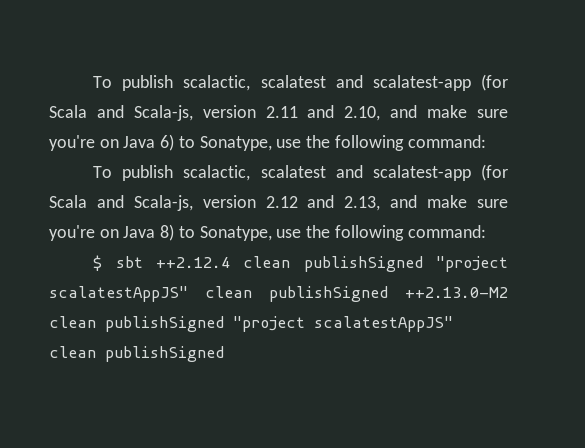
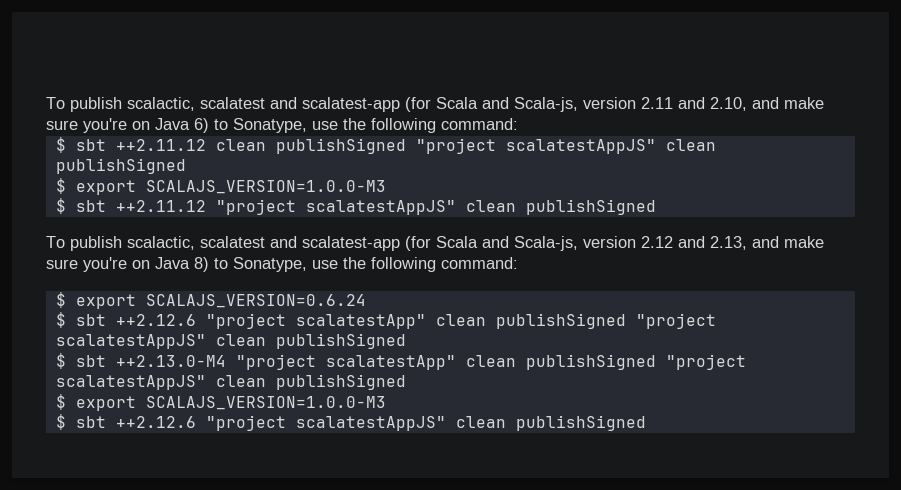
(486, 141) none -> [55,137,716,154] [55,158,186,174] [55,178,386,195] [55,198,656,215] // $ sbt ++2.11.12 clean publishSigned "project scalatestAppJS" clean publishSigned // $ export SCALAJS_VERSION=1.0.0-M3 // $ sbt ++2.11.12 "project scalatestAppJS" clean publishSigned
[93,255,509,272] [49,286,508,302] [49,316,453,332] [49,346,224,362] // $ sbt ++2.12.4 clean publishSigned "project scalatestAppJS" clean publishSigned ++2.13.0-M2 clean publishSigned "project scalatestAppJS" clean publishSigned -> [55,292,366,309] [55,312,716,329] [55,333,406,349] [55,353,746,370] [55,374,406,390] [55,394,386,411] [55,414,646,431] // $ export SCALAJS_VERSION=0.6.24 // $ sbt ++2.12.6 "project scalatestApp" clean publishSigned "project scalatestAppJS" clean publishSigned // $ sbt ++2.13.0-M4 "project scalatestApp" clean publishSigned "project scalatestAppJS" clean publishSigned // $ export SCALAJS_VERSION=1.0.0-M3 // $ sbt ++2.12.6 "project scalatestAppJS" clean publishSigned

